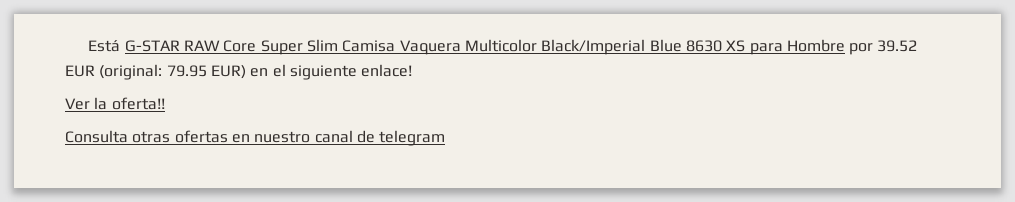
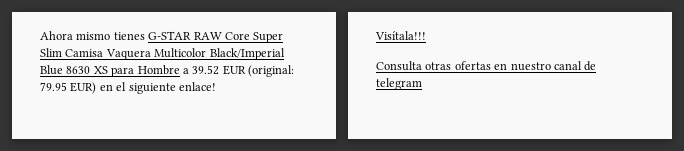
[88,40,121,52] Está -> [40,31,145,40] Ahora mismo tienes
[849,43,874,55] por -> [182,68,189,74] a
[65,97,165,110] Ver la oferta!! -> [375,31,426,40] Visítala!!!

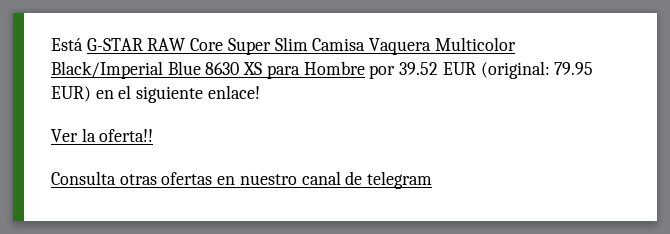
[40,31,145,40] Ahora mismo tienes -> [51,38,83,51] Está
[182,68,189,74] a -> [369,65,396,79] por
[375,31,426,40] Visítala!!! -> [51,128,154,142] Ver la oferta!!

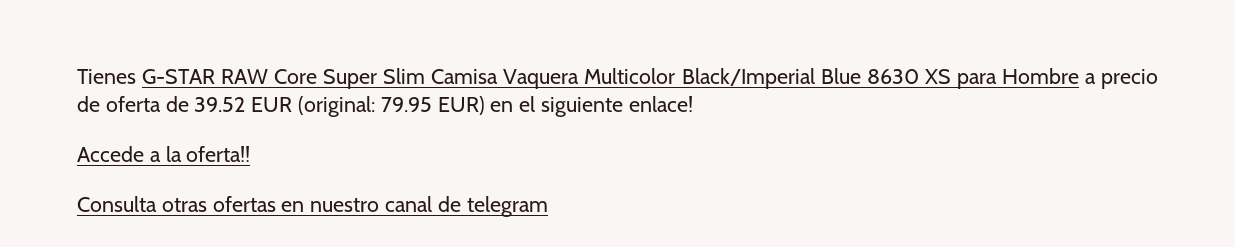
[51,38,83,51] Está -> [77,69,136,84] Tienes
[369,65,396,79] por -> [1084,69,1158,89] [77,96,189,112] a precio de oferta de
[51,129,78,142] Ver -> [77,146,161,162] Accede a

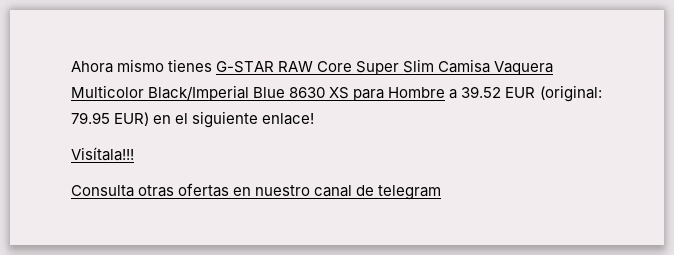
[77,69,136,84] Tienes -> [71,59,213,73] Ahora mismo tienes
[1101,69,1158,89] [77,96,189,112] precio de oferta de -> (458, 94) none
[77,146,251,162] Accede a la oferta!! -> [71,147,134,161] Visítala!!!

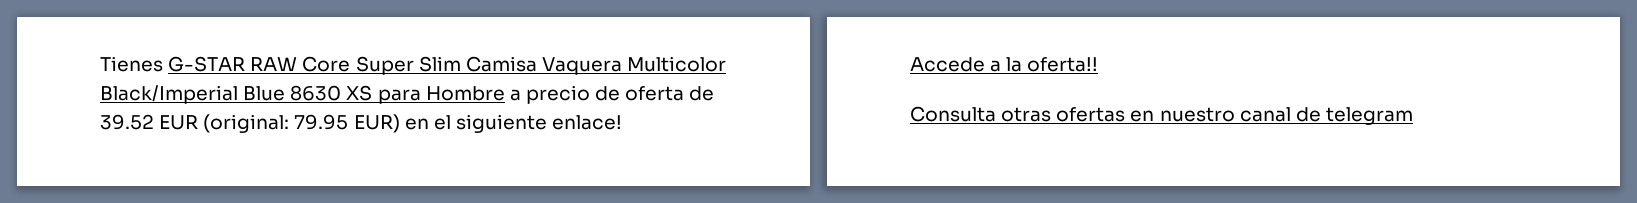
[71,59,213,73] Ahora mismo tienes -> [100,56,163,72] Tienes
(458, 94) none -> [525,85,715,104] precio de oferta de
[71,147,134,161] Visítala!!! -> [910,57,1099,72] Accede a la oferta!!

